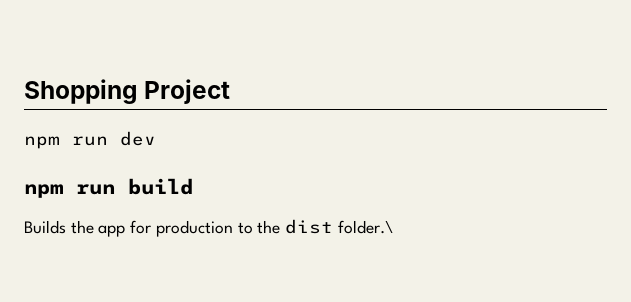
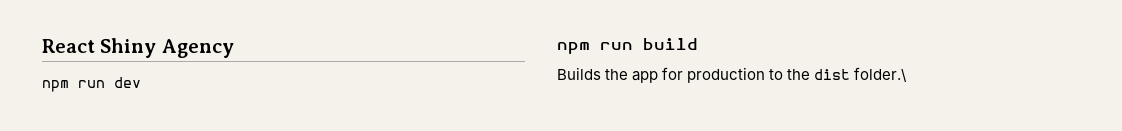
[24,79,230,104] Shopping Project -> [42,38,234,58] React Shiny Agency

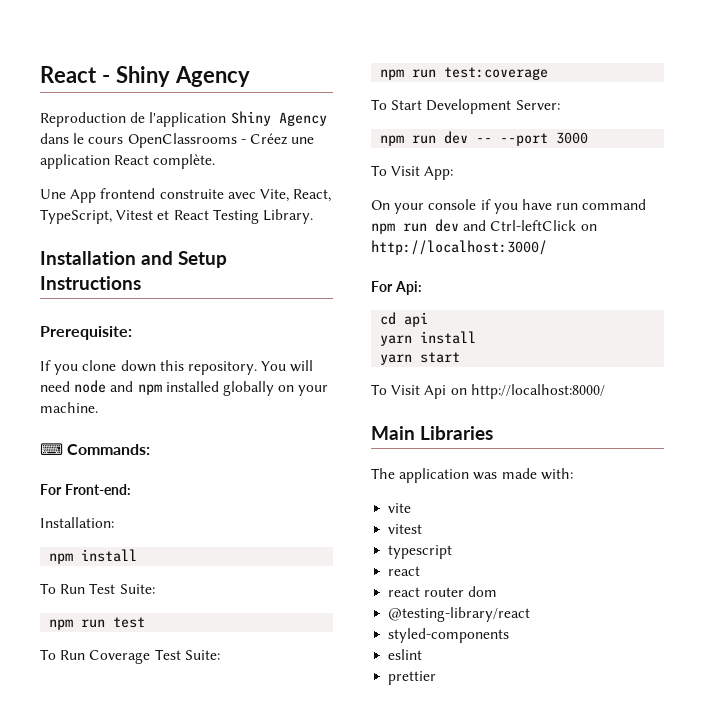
[42,39,95,53] React -> [40,66,110,83] React -
[42,77,141,92] [557,38,698,54] [557,67,908,83] npm run dev // npm run build // Builds the app for production to the dist folder.\ -> [40,111,327,127] [40,133,315,148] [40,154,216,169] [40,188,332,203] [40,209,313,224] [40,251,228,268] [40,276,141,290] [40,326,132,340] [40,360,314,375] [40,380,329,396] [40,402,98,413] [40,443,151,455] [40,484,131,495] [40,517,114,528] [49,549,138,564] [40,583,155,594] [49,617,146,630] [40,649,220,664] [380,67,549,80] [371,99,560,114] [380,131,589,146] [371,165,454,180] [371,199,647,214] [371,219,597,234] [371,240,547,255] [371,281,422,295] [380,312,429,327] [380,331,477,346] [380,352,461,365] [371,384,605,399] [371,426,494,440] [371,468,573,483] [388,503,412,513] [388,524,423,534] [388,545,453,559] [388,566,421,576] [388,586,498,597] [388,607,531,622] [388,628,510,643] [388,649,423,660] [388,671,437,685] Reproduction de l'application Shiny Agency dans le cours OpenClassrooms - Créez une application React complète. // Une App frontend construite avec Vite, React, TypeScript, Vitest et React Testing Library. // Installation and Setup Instructions // Prerequisite: // If you clone down this repository. You will need node and npm installed globally on your machine. // ⌨ Commands: // For Front-end: // Installation: // npm install // To Run Test Suite: // npm run test // To Run Coverage Test Suite: // npm run test:coverage // To Start Development Server: // npm run dev -- --port 3000 // To Visit App: // On your console if you have run command npm run dev and Ctrl-leftClick on http://localhost:3000/ // For Api: // cd api // yarn install // yarn start // To Visit Api on http://localhost:8000/ // Main Libraries // The application was made with: // vite // vitest // typescript // react // react router dom // @testing-library/react // styled-components // eslint // prettier

